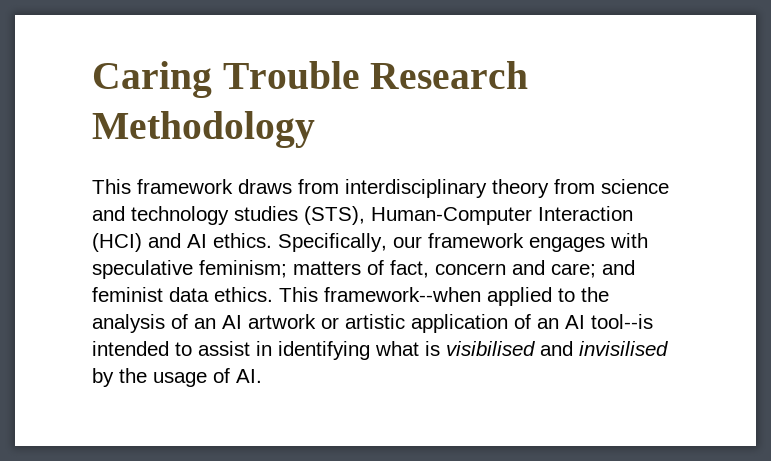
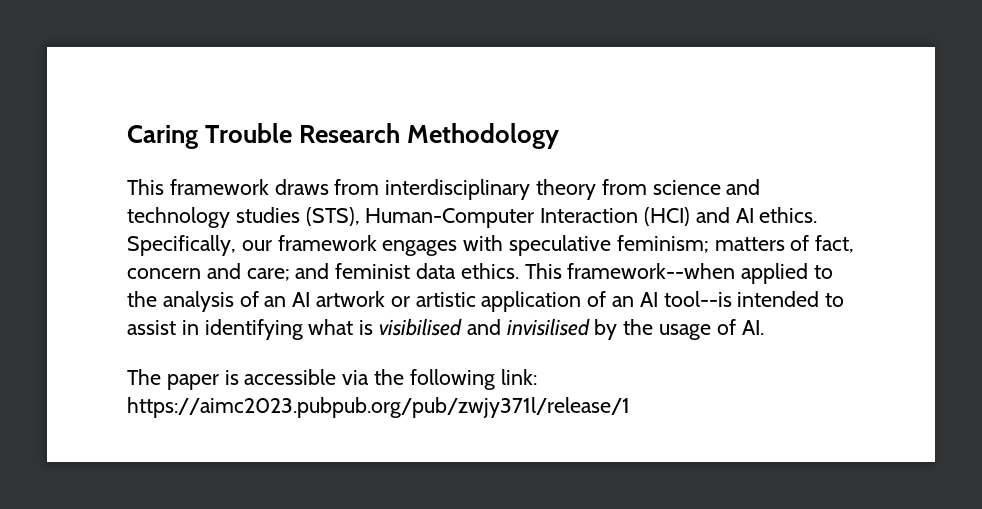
(262, 376) none -> [127,369,537,390] [127,397,630,418] // The paper is accessible via the following link: https://aimc2023.pubpub.org/pub/zwjy371l/release/1

